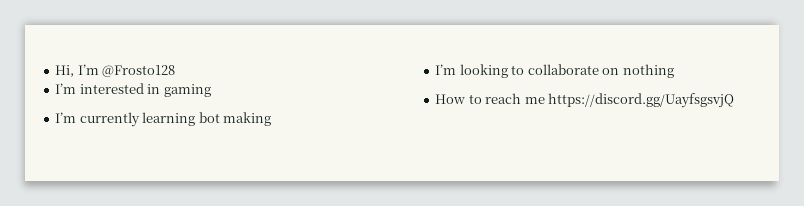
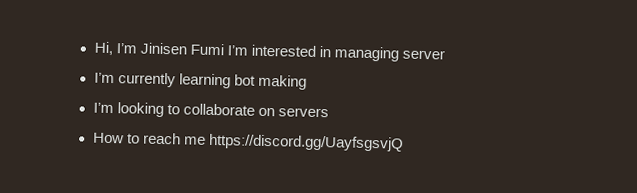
[102,65,176,77] @Frosto128 // -> [139,42,224,56] Jinisen Fumi
[163,84,211,97] gaming -> [333,46,445,62] managing server
[622,64,674,78] nothing -> [277,107,329,118] servers

